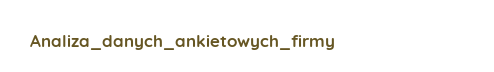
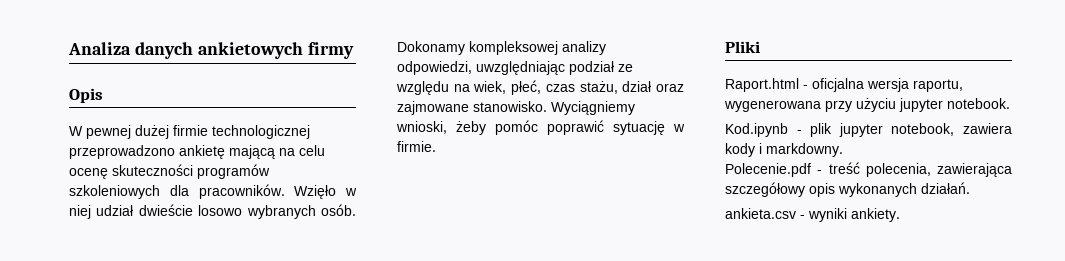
[30,34,335,50] Analiza_danych_ankietowych_firmy -> [68,42,354,59] [69,88,103,103] [69,125,310,139] [69,145,325,159] [69,164,270,179] [69,184,357,199] [69,204,356,219] [397,41,606,55] [397,61,633,75] [396,80,684,95] [397,101,635,115] [396,120,685,135] [397,141,436,152] [725,41,760,53] [725,78,963,92] [724,98,1010,112] [725,123,1012,137] [725,143,843,157] [725,162,1012,177] [725,182,970,197] [725,208,900,222] Analiza danych ankietowych firmy // Opis // W pewnej dużej firmie technologicznej przeprowadzono ankietę mającą na celu ocenę skuteczności programów szkoleniowych dla pracowników. Wzięło w niej udział dwieście losowo wybranych osób. Dokonamy kompleksowej analizy odpowiedzi, uwzględniając podział ze względu na wiek, płeć, czas stażu, dział oraz zajmowane stanowisko. Wyciągniemy wnioski, żeby pomóc poprawić sytuację w firmie. // Pliki // Raport.html - oficjalna wersja raportu, wygenerowana przy użyciu jupyter notebook. // Kod.ipynb - plik jupyter notebook, zawiera kody i markdowny. // Polecenie.pdf - treść polecenia, zawierająca szczegółowy opis wykonanych działań. // ankieta.csv - wyniki ankiety.

